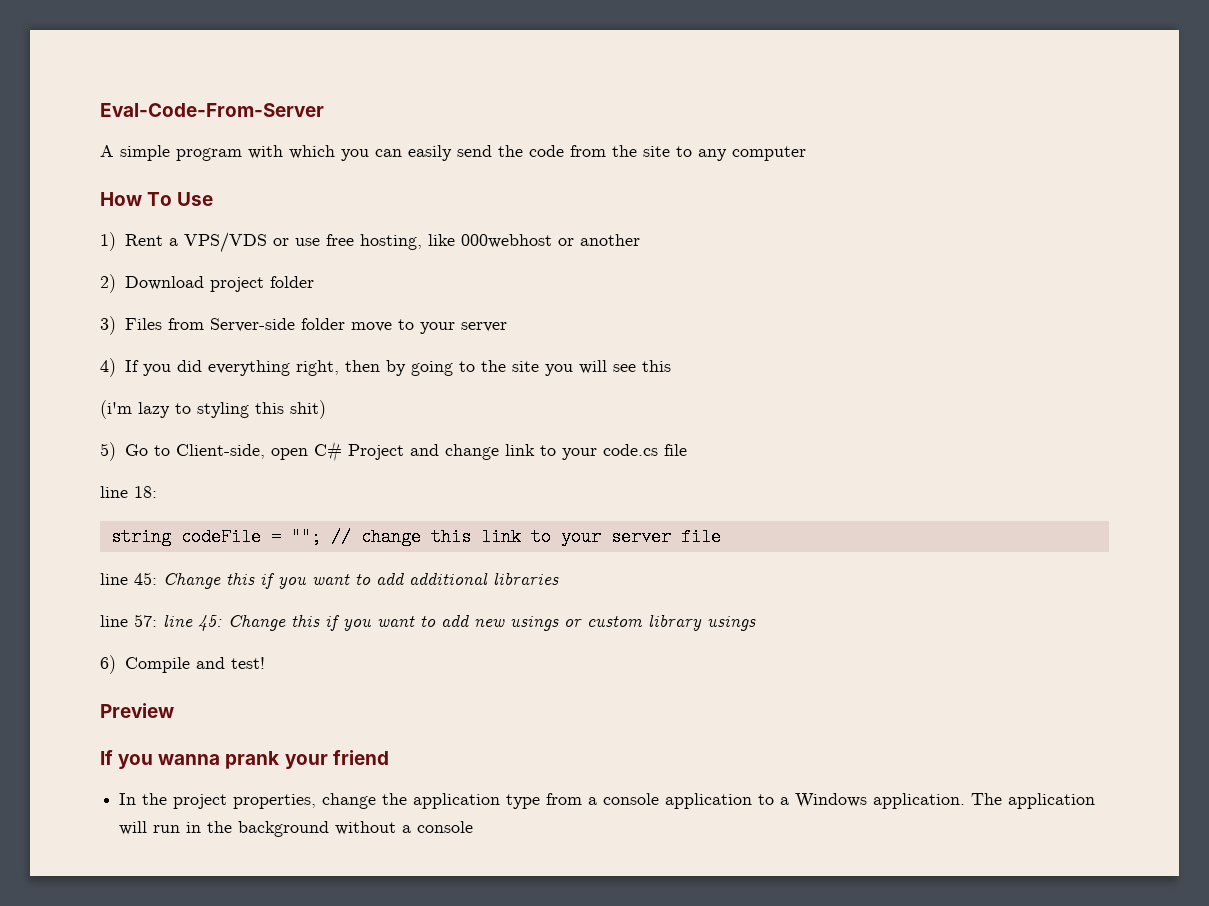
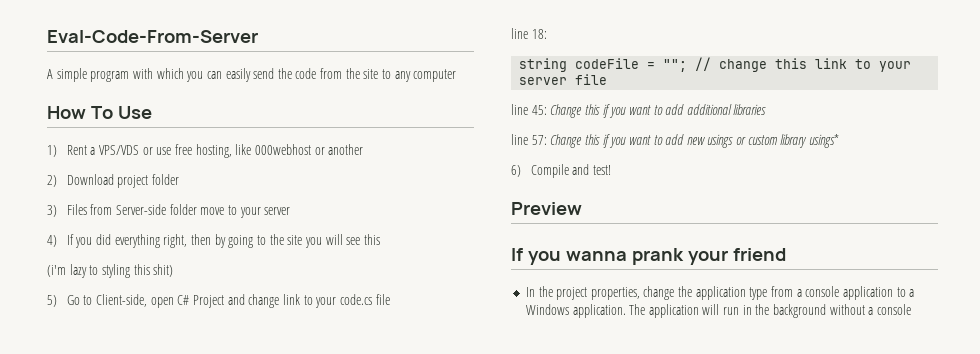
[163,614,222,631] line 45: -> (547, 140) none
[707,616,756,631] usings -> [809,134,840,148] usings*

